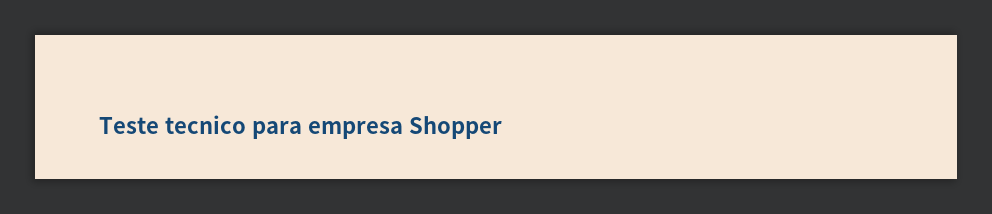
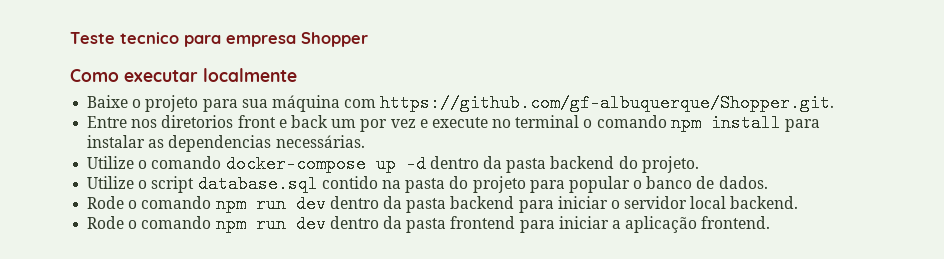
(502, 127) none -> [70,68,297,82] [87,94,835,112] [87,114,821,132] [87,135,365,152] [87,155,699,173] [87,175,768,193] [87,195,799,213] [87,215,771,233] // Como executar localmente // Baixe o projeto para sua máquina com https://github.com/gf-albuquerque/Shopper.git. // Entre nos diretorios front e back um por vez e execute no terminal o comando npm install para instalar as dependencias necessárias. // Utilize o comando docker-compose up -d dentro da pasta backend do projeto. // Utilize o script database.sql contido na pasta do projeto para popular o banco de dados. // Rode o comando npm run dev dentro da pasta backend para iniciar o servidor local backend. // Rode o comando npm run dev dentro da pasta frontend para iniciar a aplicação frontend.

